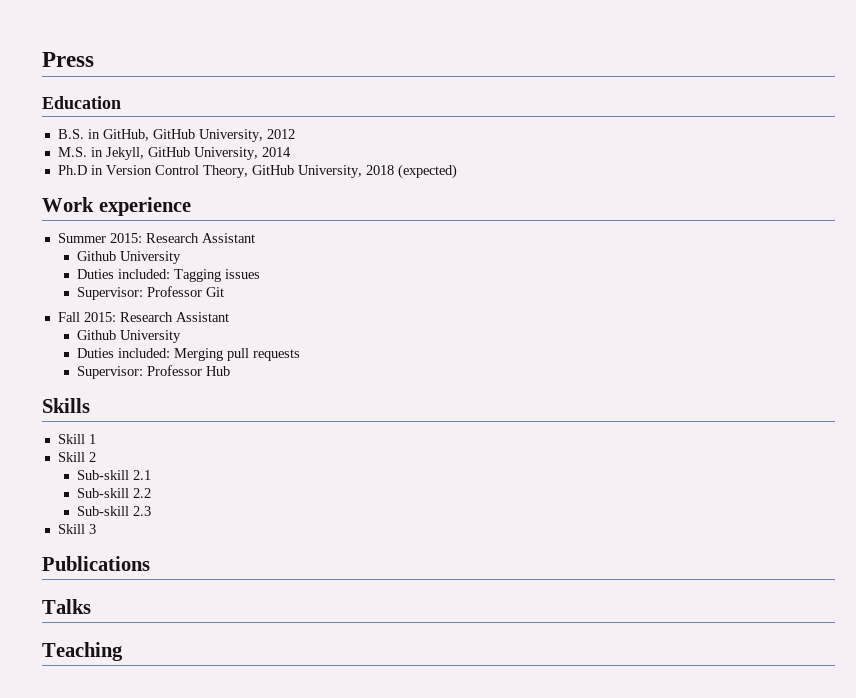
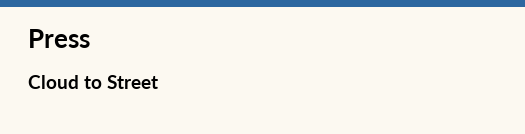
[42,96,121,109] [57,129,295,142] [57,147,291,160] [57,164,457,179] [42,197,191,216] [57,233,255,243] [76,251,181,264] [76,269,260,282] [76,286,224,300] [57,312,229,322] [76,330,181,343] [76,348,300,361] [76,365,230,379] [42,398,90,413] [57,434,96,444] [57,452,96,462] [76,470,151,480] [76,488,151,498] [76,506,151,516] [57,524,96,534] [42,556,150,571] [42,599,91,614] [42,642,123,661] Education // B.S. in GitHub, GitHub University, 2012 // M.S. in Jekyll, GitHub University, 2014 // Ph.D in Version Control Theory, GitHub University, 2018 (expected) // Work experience // Summer 2015: Research Assistant // Github University // Duties included: Tagging issues // Supervisor: Professor Git // Fall 2015: Research Assistant // Github University // Duties included: Merging pull requests // Supervisor: Professor Hub // Skills // Skill 1 // Skill 2 // Sub-skill 2.1 // Sub-skill 2.2 // Sub-skill 2.3 // Skill 3 // Publications // Talks // Teaching -> [28,75,159,89] Cloud to Street

